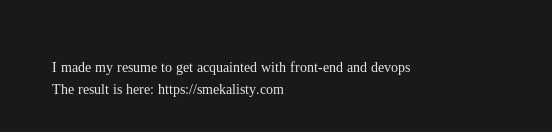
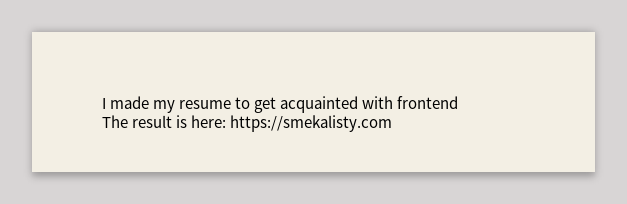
[290,61,410,75] front-end and devops -> [397,96,459,109] frontend

